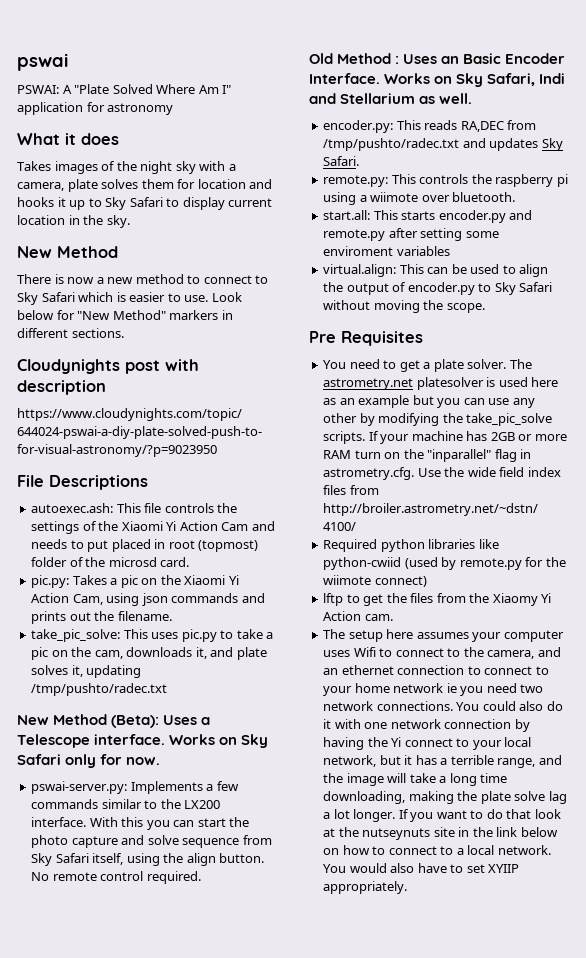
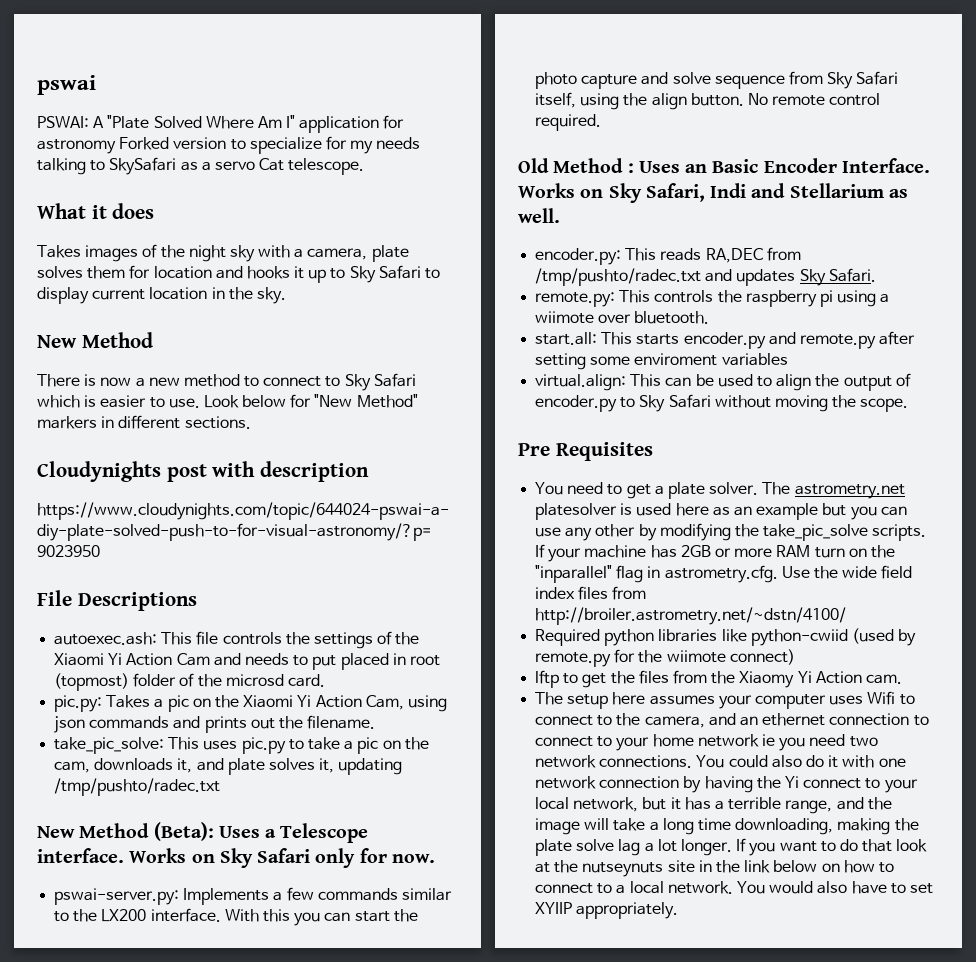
(174, 109) none -> [119,136,421,154] [37,157,365,175] Forked version to specialize for my needs talking to SkySafari as a servo Cat telescope.

